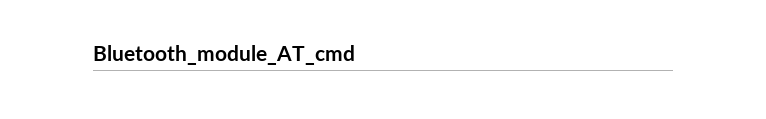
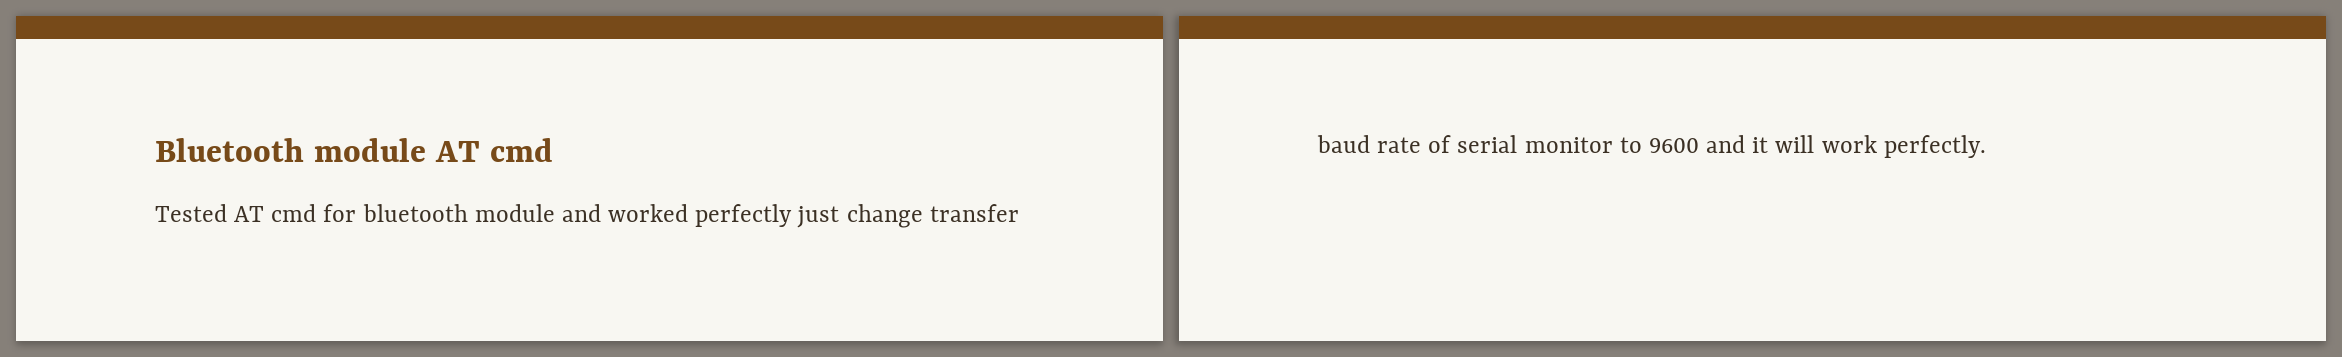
[93,45,355,65] Bluetooth_module_AT_cmd -> [155,138,553,162] [155,204,1019,228] [1317,135,1986,158] Bluetooth module AT cmd // Tested AT cmd for bluetooth module and worked perfectly just change transfer baud rate of serial monitor to 9600 and it will work perfectly.

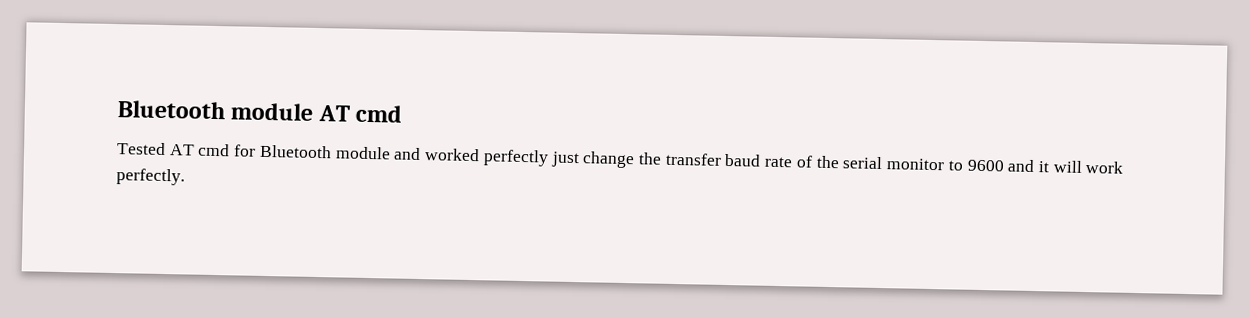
[362,204,468,222] bluetooth -> [258,144,332,159] Bluetooth
(923, 216) none -> [637,152,662,165] the
(1452, 144) none -> [815,155,840,169] the

